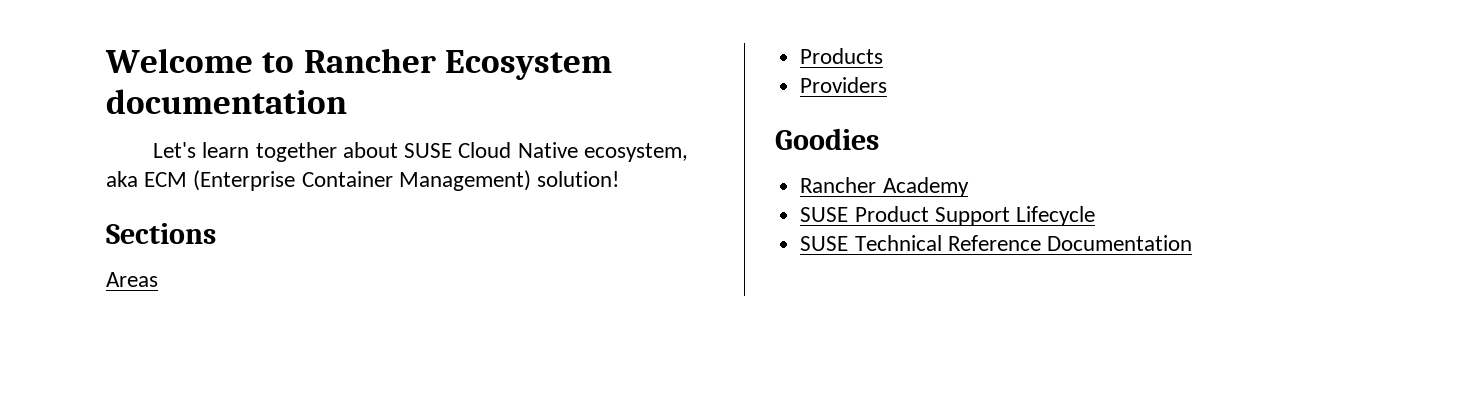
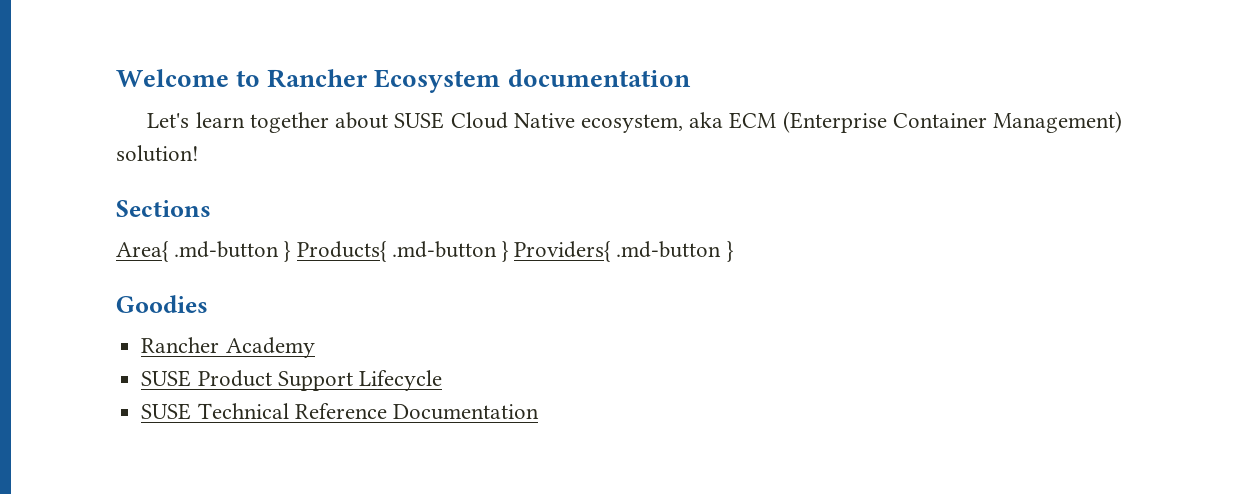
[106,272,158,287] [800,48,884,64] [800,77,888,93] Areas // Products // Providers -> [116,241,734,262] Area{ .md-button } Products{ .md-button } Providers{ .md-button }

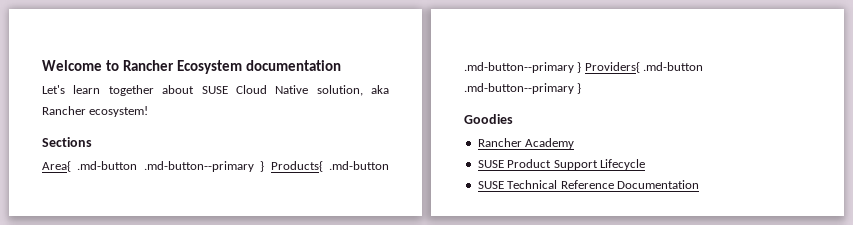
[580,111,1122,133] [116,145,199,162] ecosystem, aka ECM (Enterprise Container Management) solution! -> [316,85,389,96] [42,106,149,117] solution, aka Rancher ecosystem!
(280, 249) none -> [143,161,254,172] .md-button--primary
(497, 249) none -> [464,62,574,73] .md-button--primary
(722, 249) none -> [464,83,574,94] .md-button--primary

